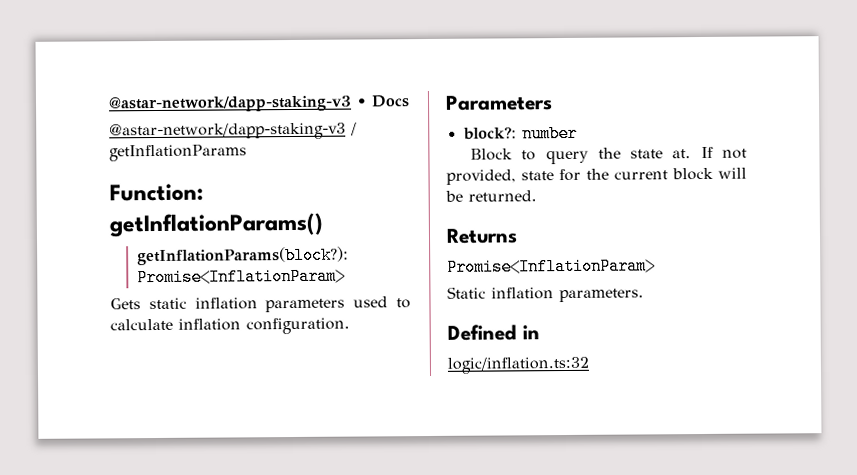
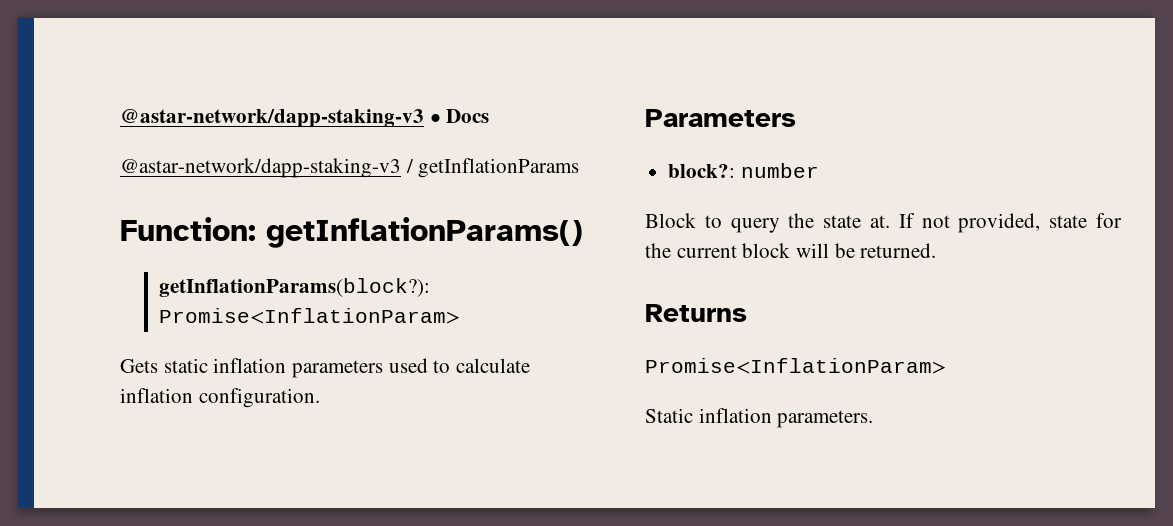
[447,324,540,341] [447,356,589,374] // Defined in // logic/inflation.ts:32 -> (874, 419) none

